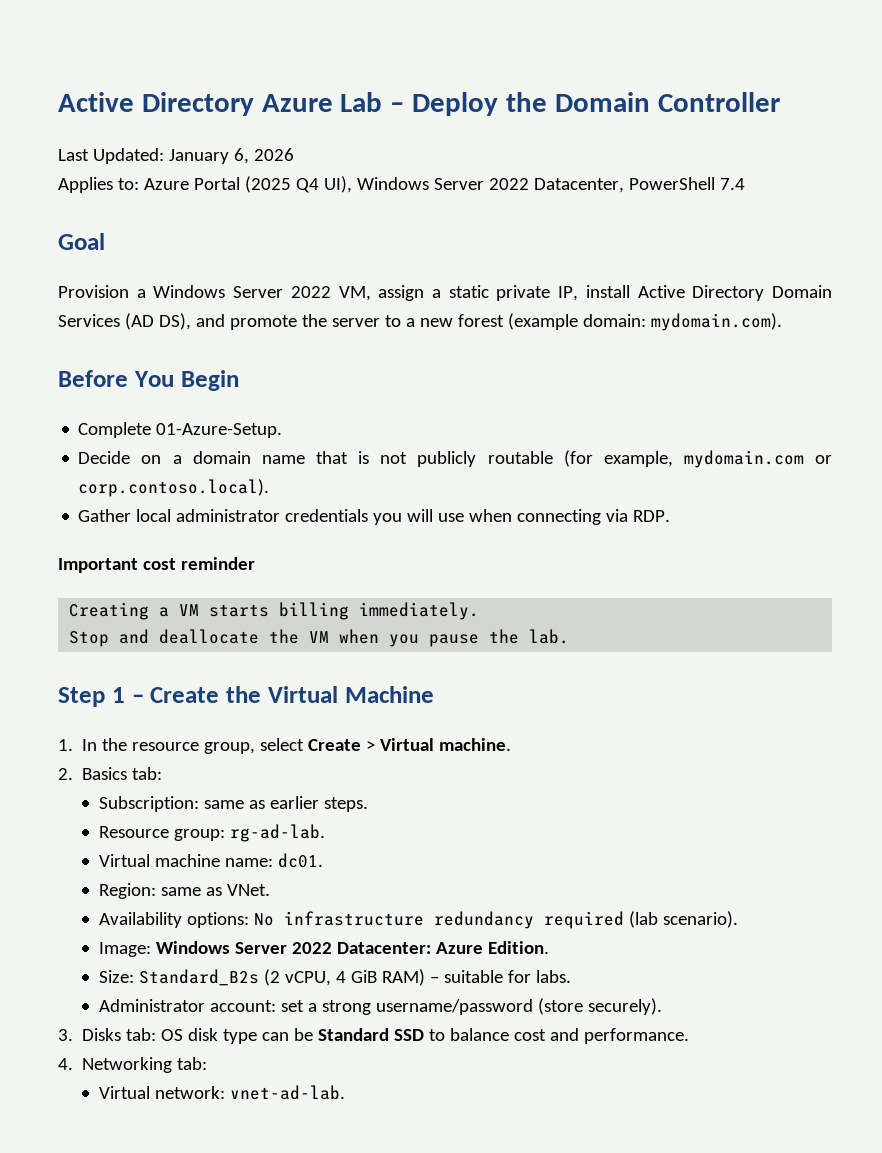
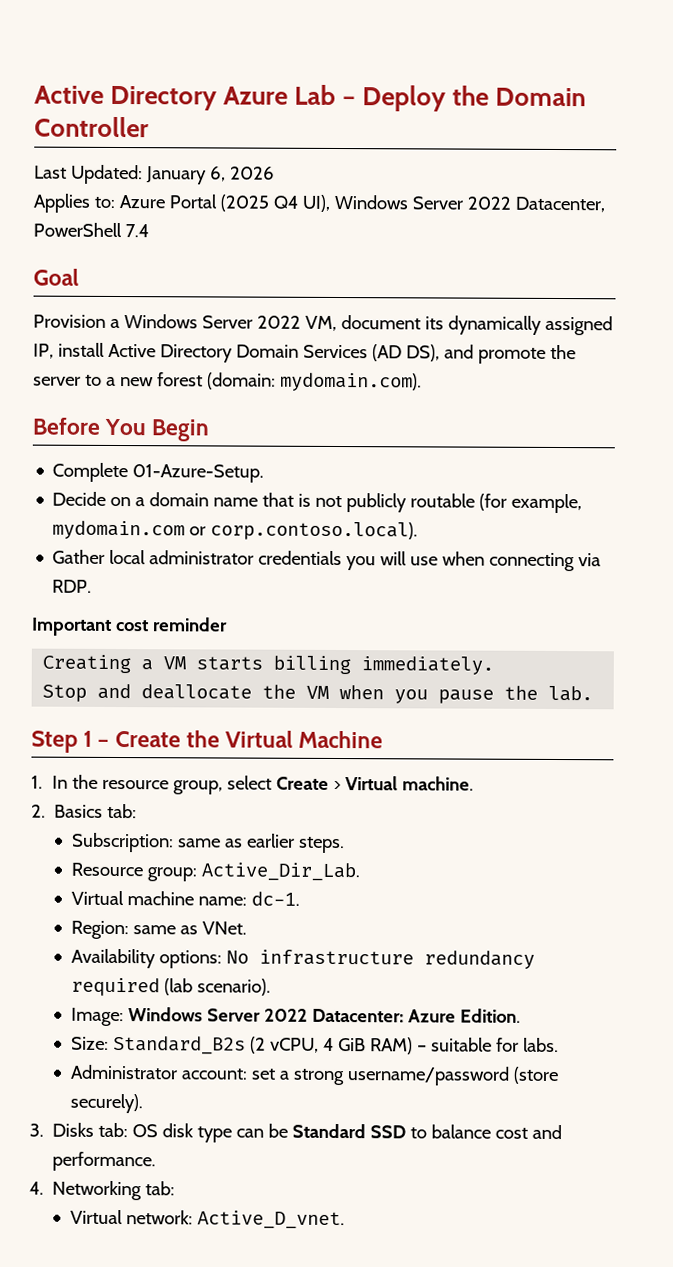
[378,285,551,301] assign a static private -> [340,315,613,336] document its dynamically assigned
[507,313,646,330] (example domain: -> [206,372,276,390] (domain:
[229,824,325,842] rg-ad-lab. -> [200,862,360,882] Active_Dir_Lab.
[277,853,323,868] dc01. -> [250,891,300,906] dc-1.
[229,1085,345,1100] vnet-ad-lab. -> [196,1210,345,1230] Active_D_vnet.

